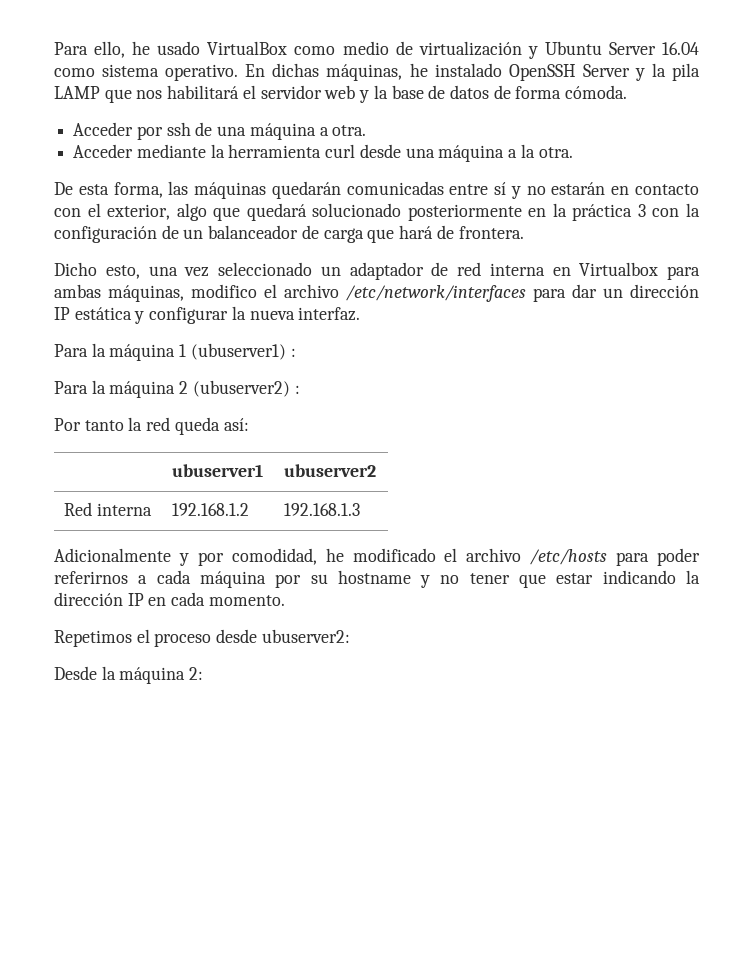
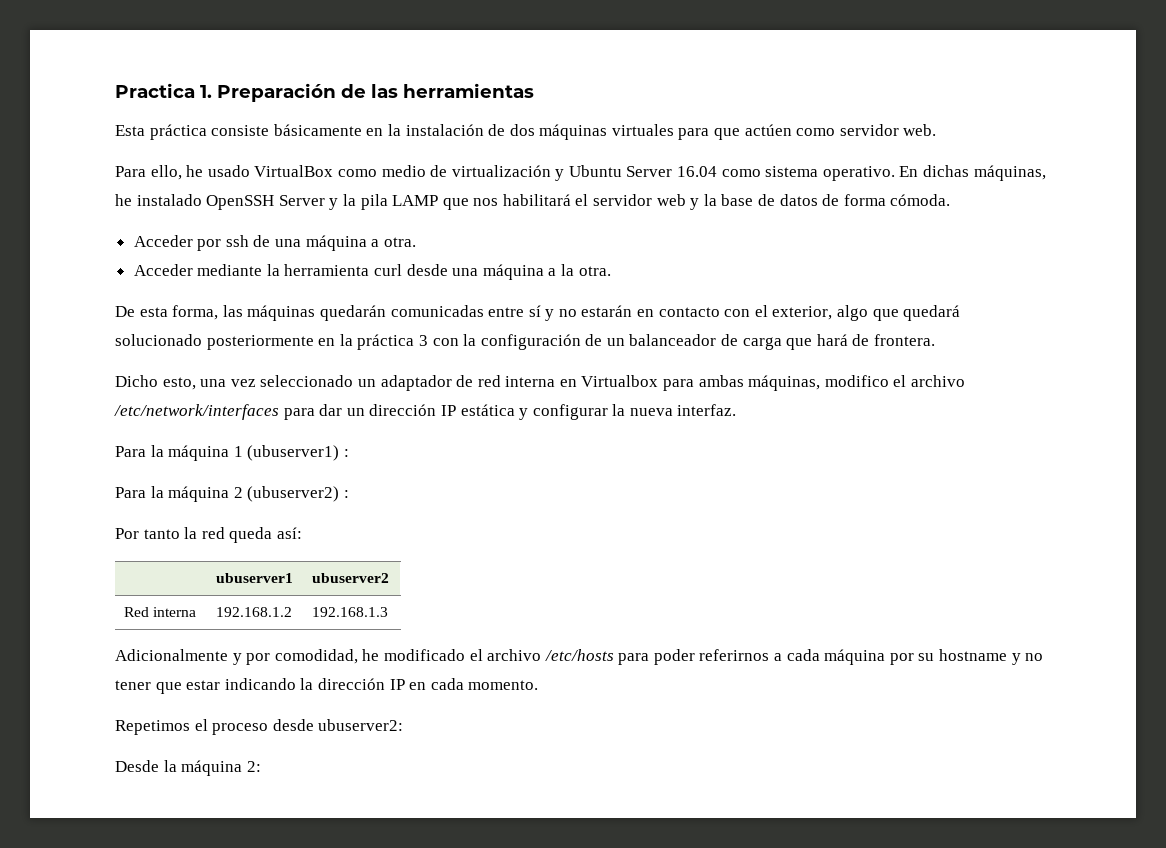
(54, 48) none -> [115,83,534,102] [115,124,937,140] Practica 1. Preparación de las herramientas // Esta práctica consiste básicamente en la instalación de dos máquinas virtuales para que actúen como servidor web. //

